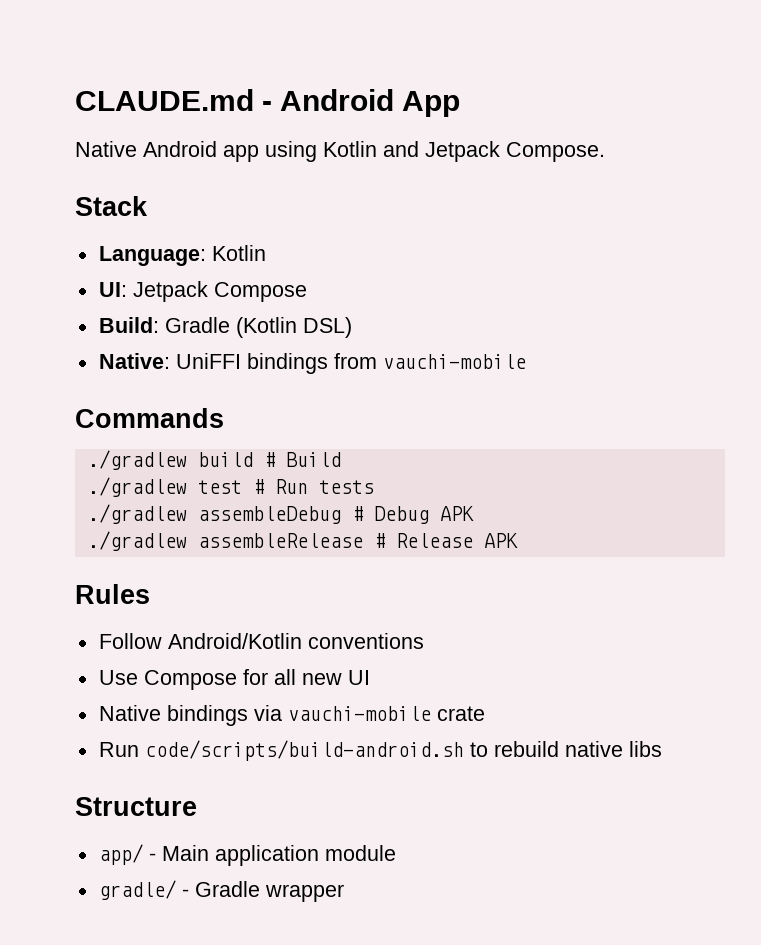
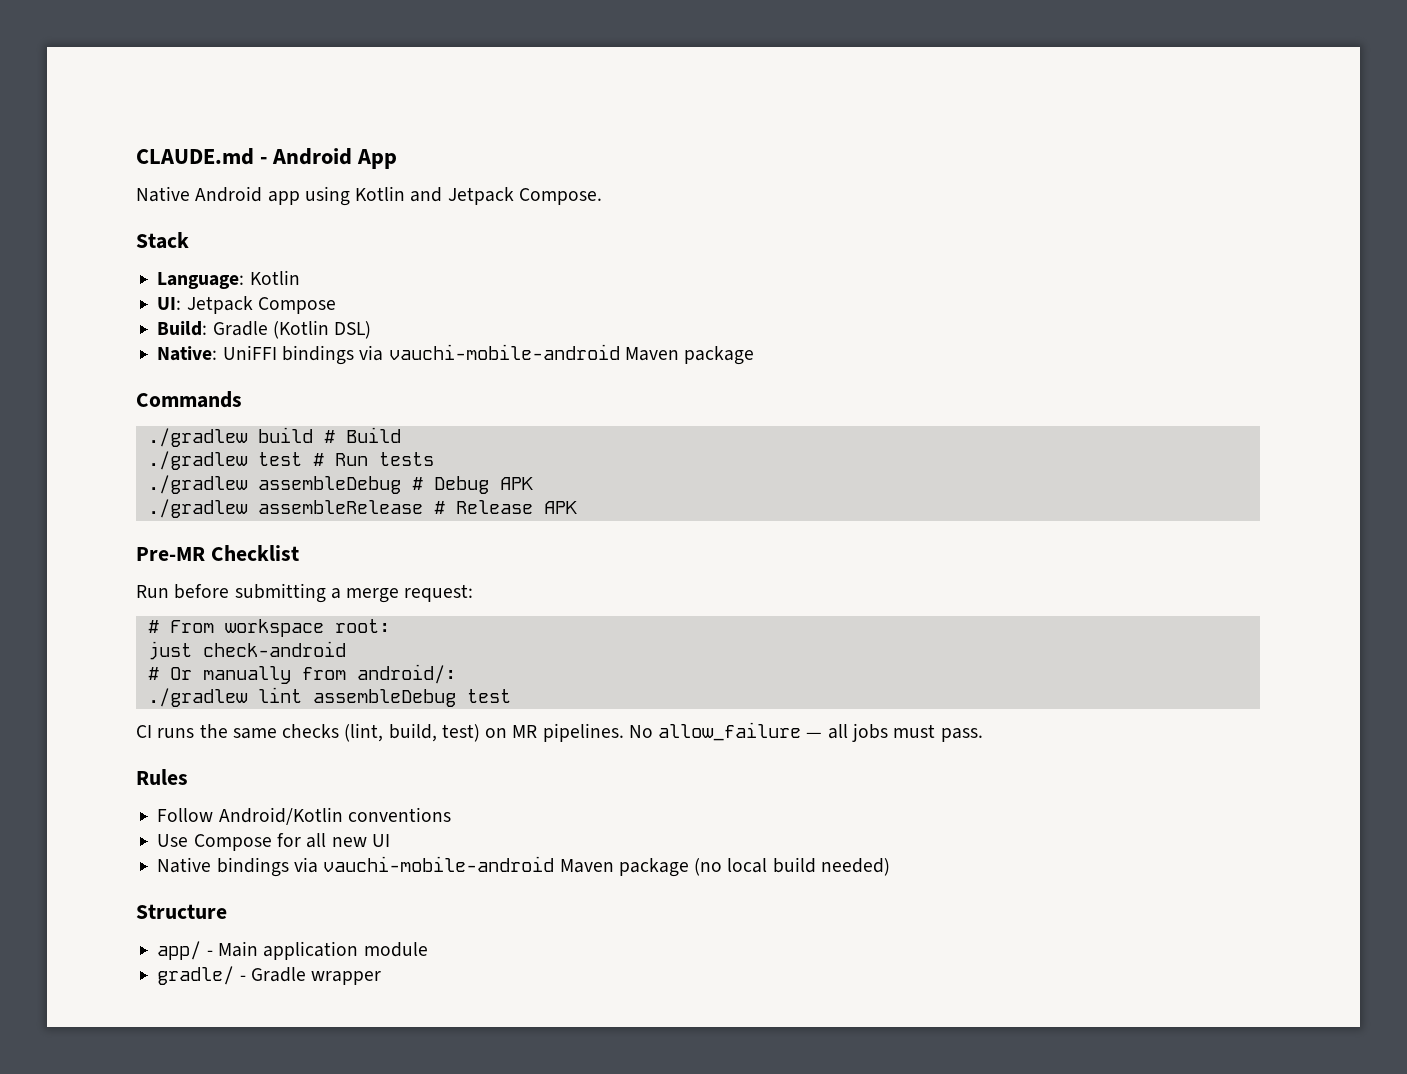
[333,353,526,369] from vauchi-mobile -> [359,344,755,365] via vauchi-mobile-android Maven package
(518, 540) none -> [136,545,299,561] [136,583,474,603] [147,619,390,637] [147,641,346,660] [147,664,456,684] [147,687,511,707] [136,722,983,742] // Pre-MR Checklist // Run before submitting a merge request: // # From workspace root: // just check-android // # Or manually from android/: // ./gradlew lint assembleDebug test // CI runs the same checks (lint, build, test) on MR pipelines. No allow_failure — all jobs must pass.
[287,706,485,721] [98,740,662,761] vauchi-mobile crate // Run code/scripts/build-android.sh to rebuild native libs -> [323,856,890,877] vauchi-mobile-android Maven package (no local build needed)

